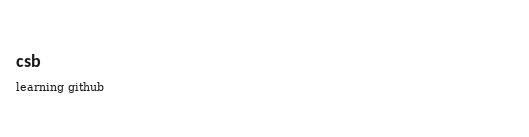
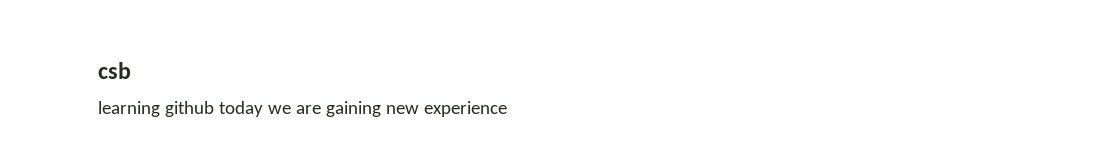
(104, 87) none -> [218,101,507,117] today we are gaining new experience

